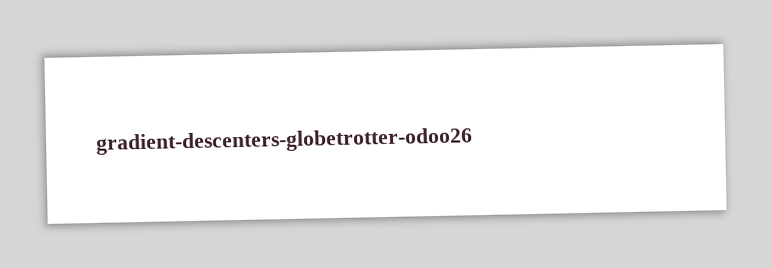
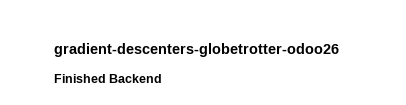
(473, 141) none -> [54,74,163,83] // Finished Backend

